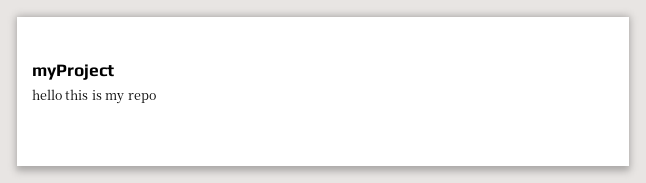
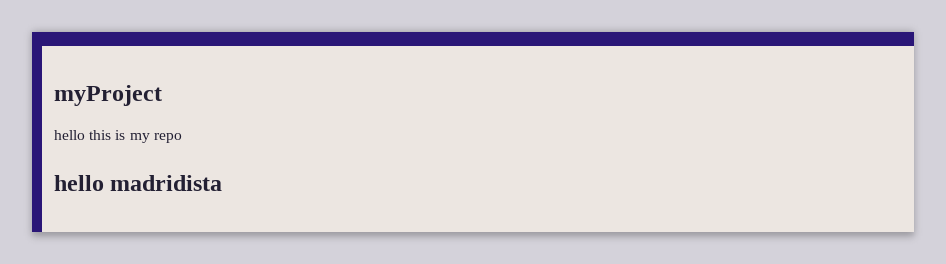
(156, 98) none -> [54,175,223,191] // hello madridista

